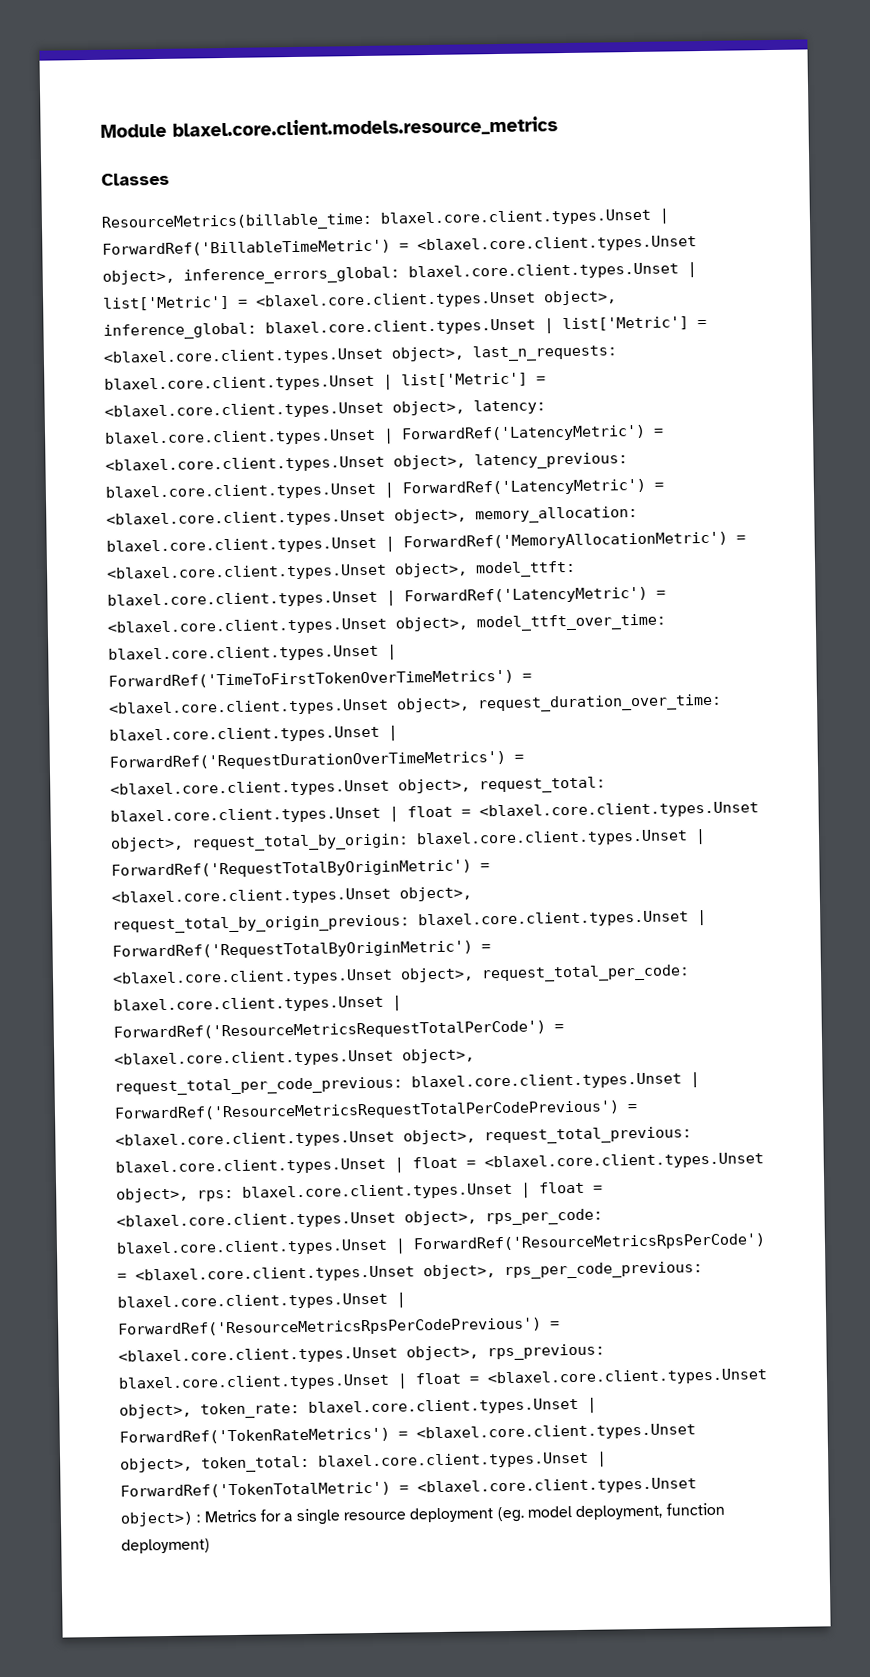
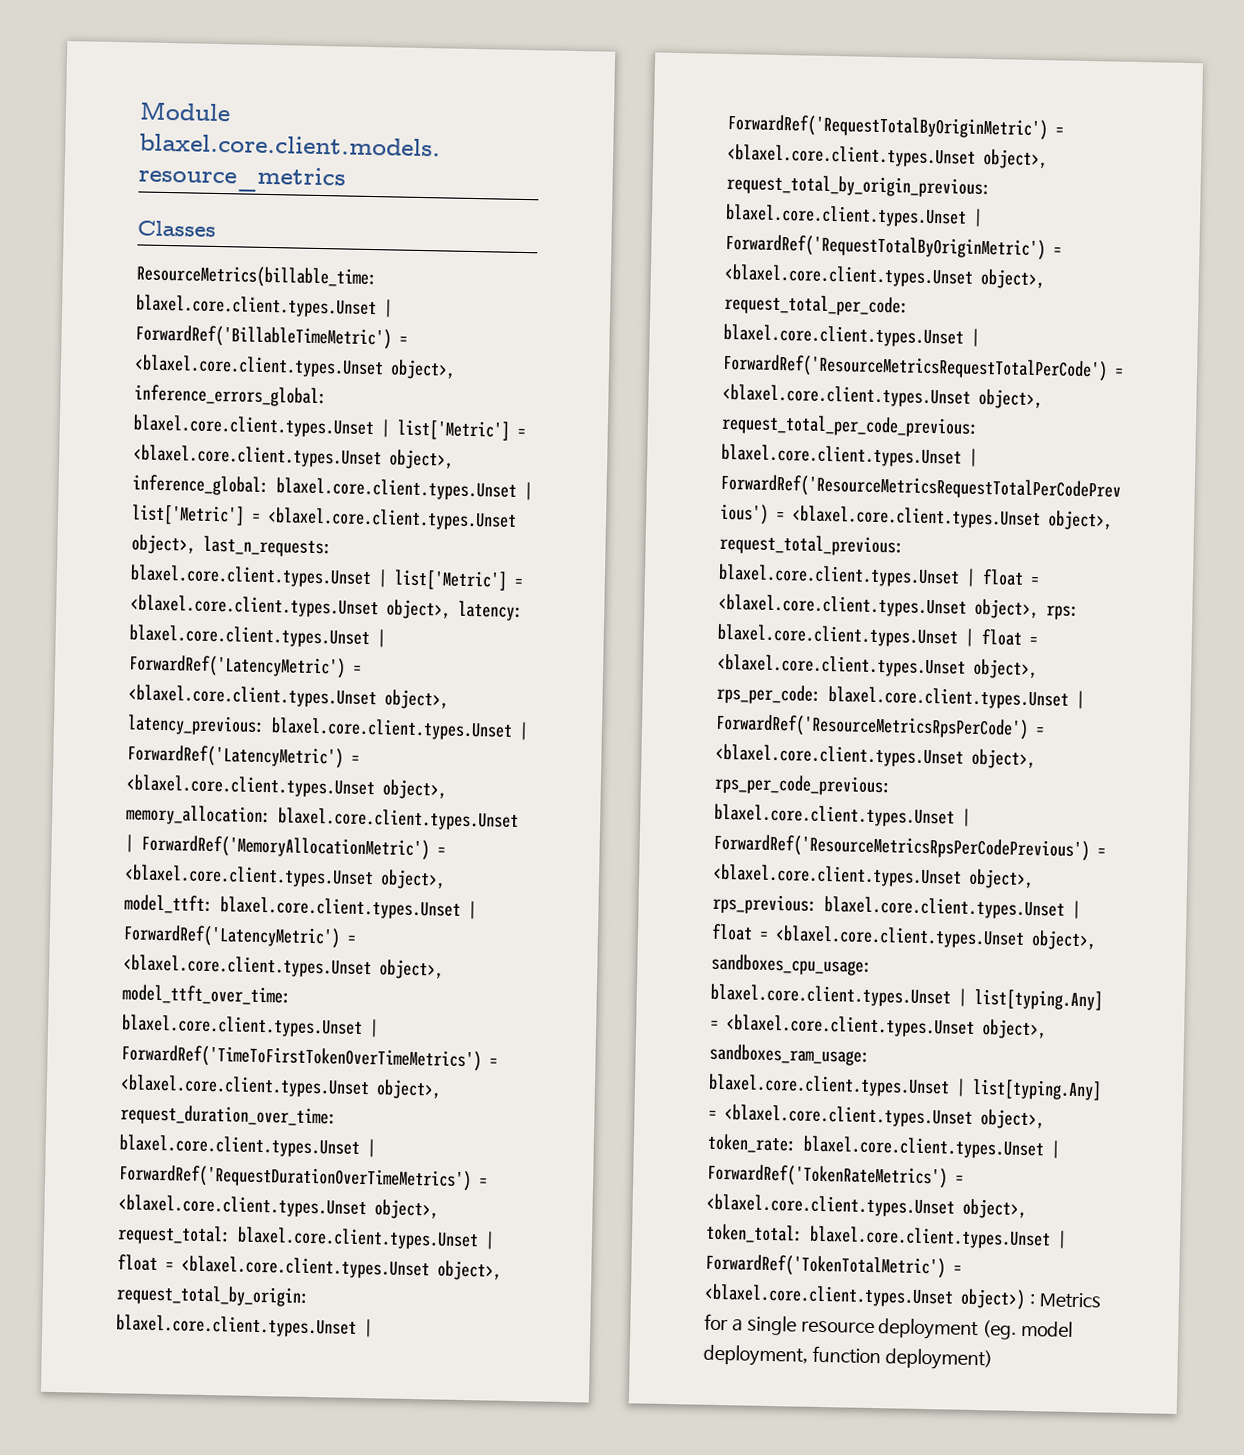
(192, 1411) none -> [711,953,872,976] [710,983,1103,1011] [710,1014,1047,1040] [709,1043,870,1066] [708,1073,1102,1101] [708,1104,1045,1130] sandboxes_cpu_usage: blaxel.core.client.types.Unset | list[typing.Any] = <blaxel.core.client.types.Unset object>, sandboxes_ram_usage: blaxel.core.client.types.Unset | list[typing.Any] = <blaxel.core.client.types.Unset object>,

